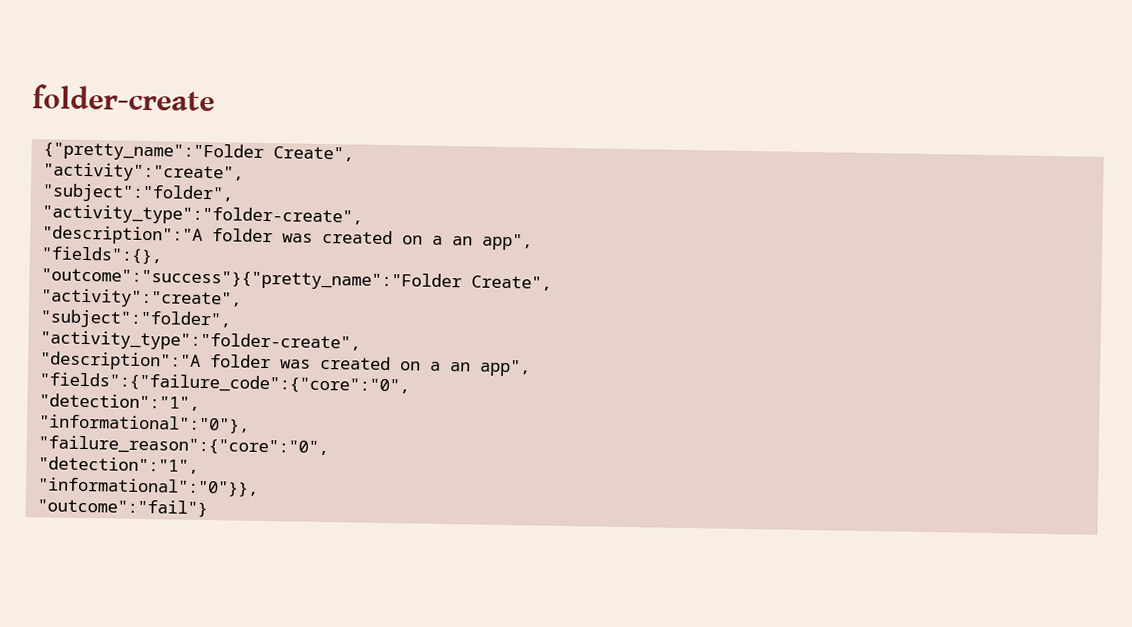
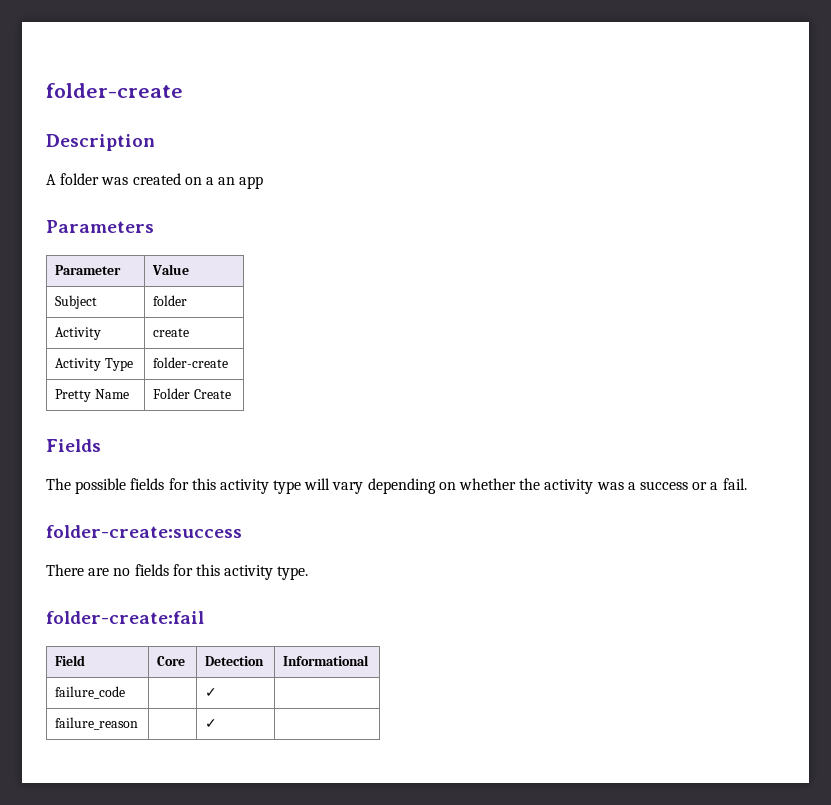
[32,84,215,112] [42,141,354,162] [42,162,244,183] [41,183,234,204] [41,204,363,227] [41,225,533,251] [40,246,163,265] [40,267,552,292] [40,288,242,309] [39,309,231,330] [39,330,361,353] [39,351,531,377] [38,372,410,395] [38,393,200,411] [37,414,250,434] [37,435,329,457] [37,456,199,474] [36,477,259,497] [36,498,208,518] folder-create // {"pretty_name":"Folder Create", // "activity":"create", // "subject":"folder", // "activity_type":"folder-create", // "description":"A folder was created on a an app", // "fields":{}, // "outcome":"success"}{"pretty_name":"Folder Create", // "activity":"create", // "subject":"folder", // "activity_type":"folder-create", // "description":"A folder was created on a an app", // "fields":{"failure_code":{"core":"0", // "detection":"1", // "informational":"0"}, // "failure_reason":{"core":"0", // "detection":"1", // "informational":"0"}}, // "outcome":"fail"} -> [46,83,183,98] [46,134,155,151] [46,173,264,189] [46,220,154,233] [55,265,122,275] [152,264,190,275] [55,295,98,309] [153,295,188,306] [55,327,102,340] [153,328,190,337] [55,358,134,371] [153,357,229,368] [55,389,130,402] [153,388,232,399] [46,439,101,452] [46,478,747,494] [46,525,242,538] [46,564,309,580] [46,611,204,624] [55,655,86,666] [157,656,186,666] [205,656,265,666] [283,655,370,666] [55,686,126,699] [205,688,218,697] [55,717,139,730] [205,719,218,728] folder-create // Description // A folder was created on a an app // Parameters // Parameter | Value // Subject | folder // Activity | create // Activity Type | folder-create // Pretty Name | Folder Create // Fields // The possible fields for this activity type will vary depending on whether the activity was a success or a fail. // folder-create:success // There are no fields for this activity type. // folder-create:fail // Field | Core | Detection | Informational // failure_code | | ✓ | // failure_reason | | ✓ |

